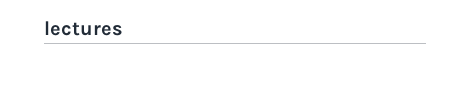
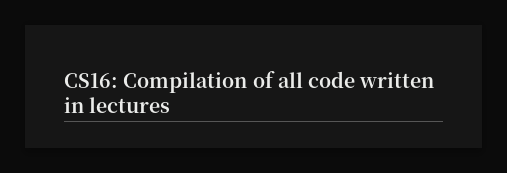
(44, 28) none -> [64,71,435,93] [64,97,84,113] CS16: Compilation of all code written in

